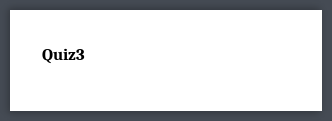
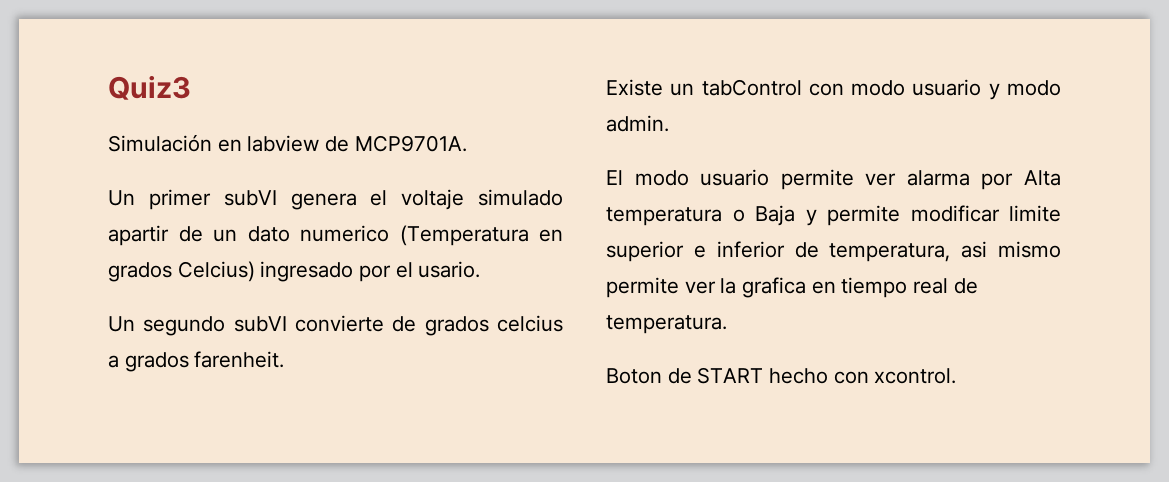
(85, 56) none -> [108,134,467,152] [108,189,563,210] [108,225,563,246] [108,261,481,282] [108,315,563,336] [108,351,285,372] [606,79,1061,100] [606,115,669,132] [606,169,1061,190] [606,205,1061,226] [606,241,1061,262] [606,277,978,298] [606,315,727,334] [606,367,957,384] // Simulación en labview de MCP9701A. // Un primer subVI genera el voltaje simulado apartir de un dato numerico (Temperatura en grados Celcius) ingresado por el usario. // Un segundo subVI convierte de grados celcius a grados farenheit. // Existe un tabControl con modo usuario y modo admin. // El modo usuario permite ver alarma por Alta temperatura o Baja y permite modificar limite superior e inferior de temperatura, asi mismo permite ver la grafica en tiempo real de temperatura. // Boton de START hecho con xcontrol.

